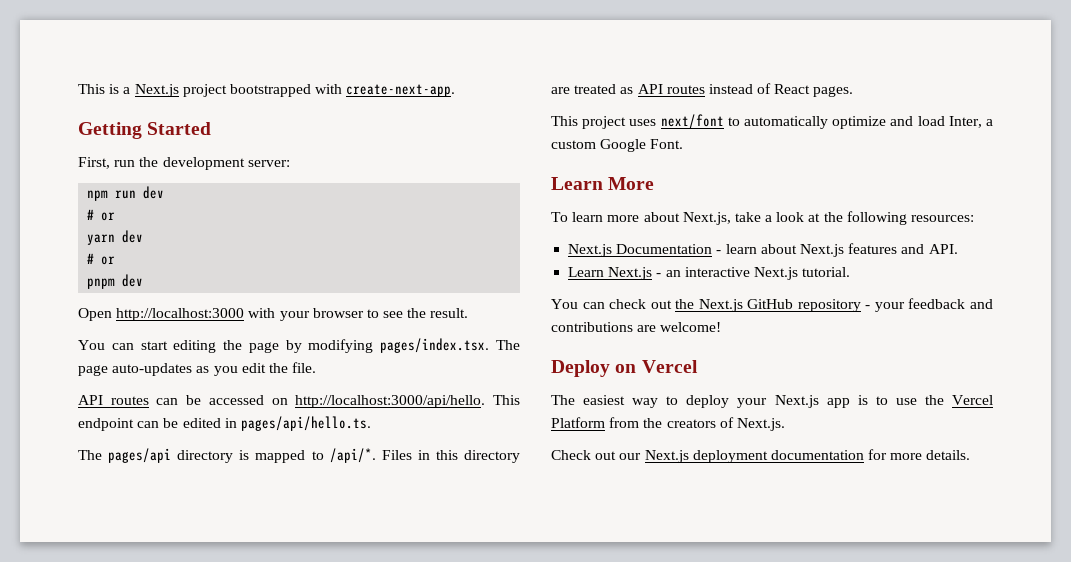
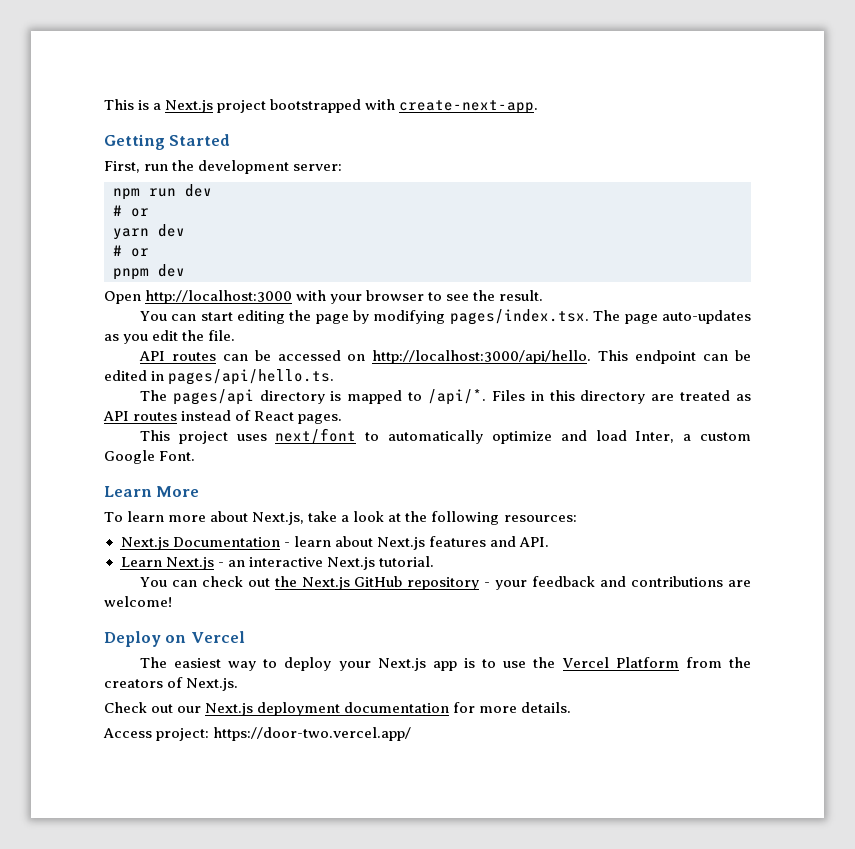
(971, 455) none -> [103,727,412,741] // Access project: https://door-two.vercel.app/

